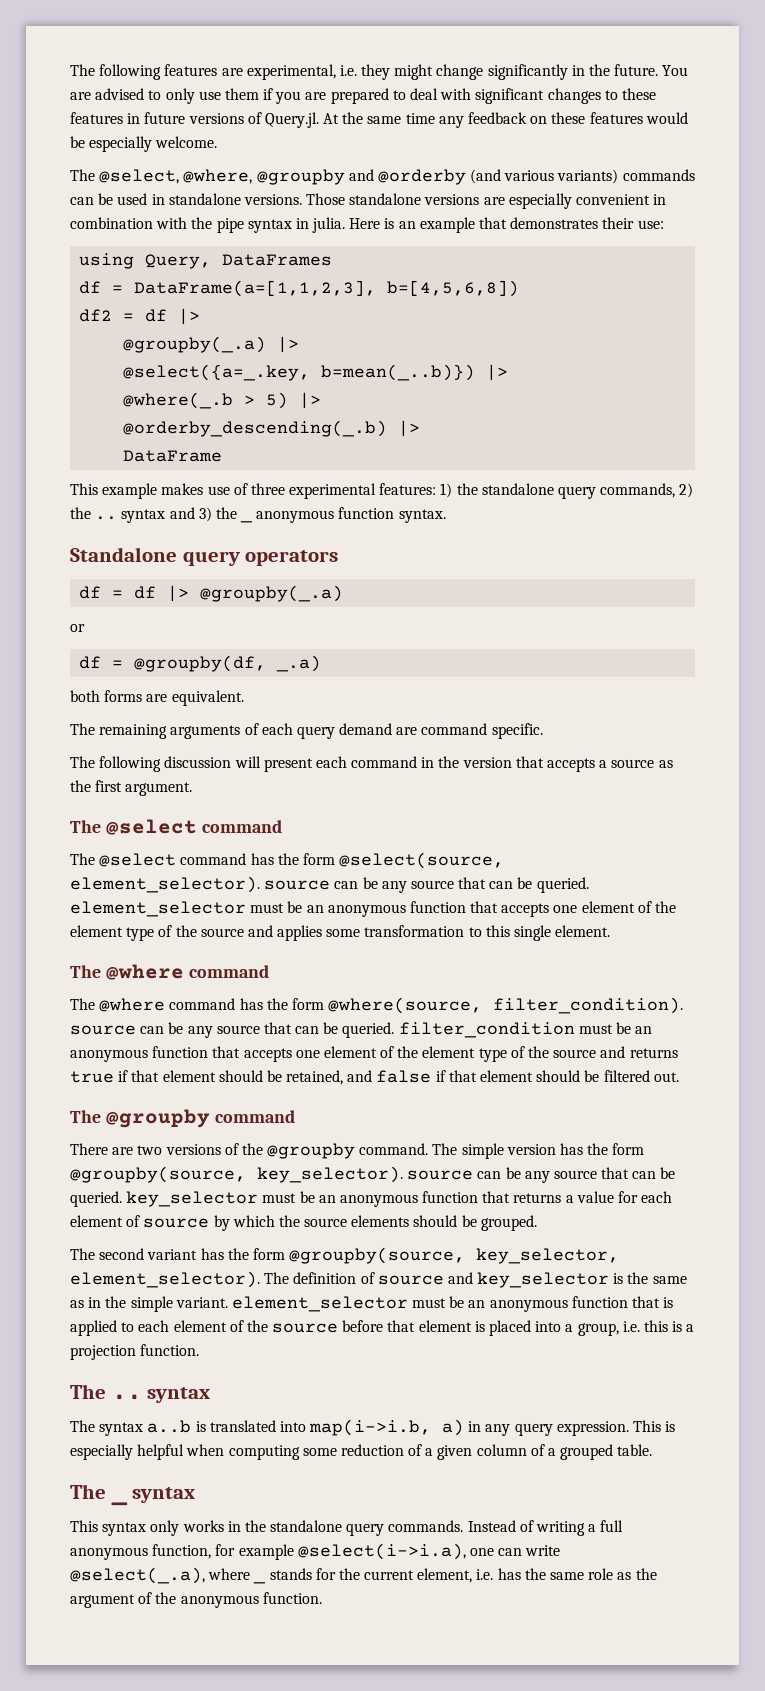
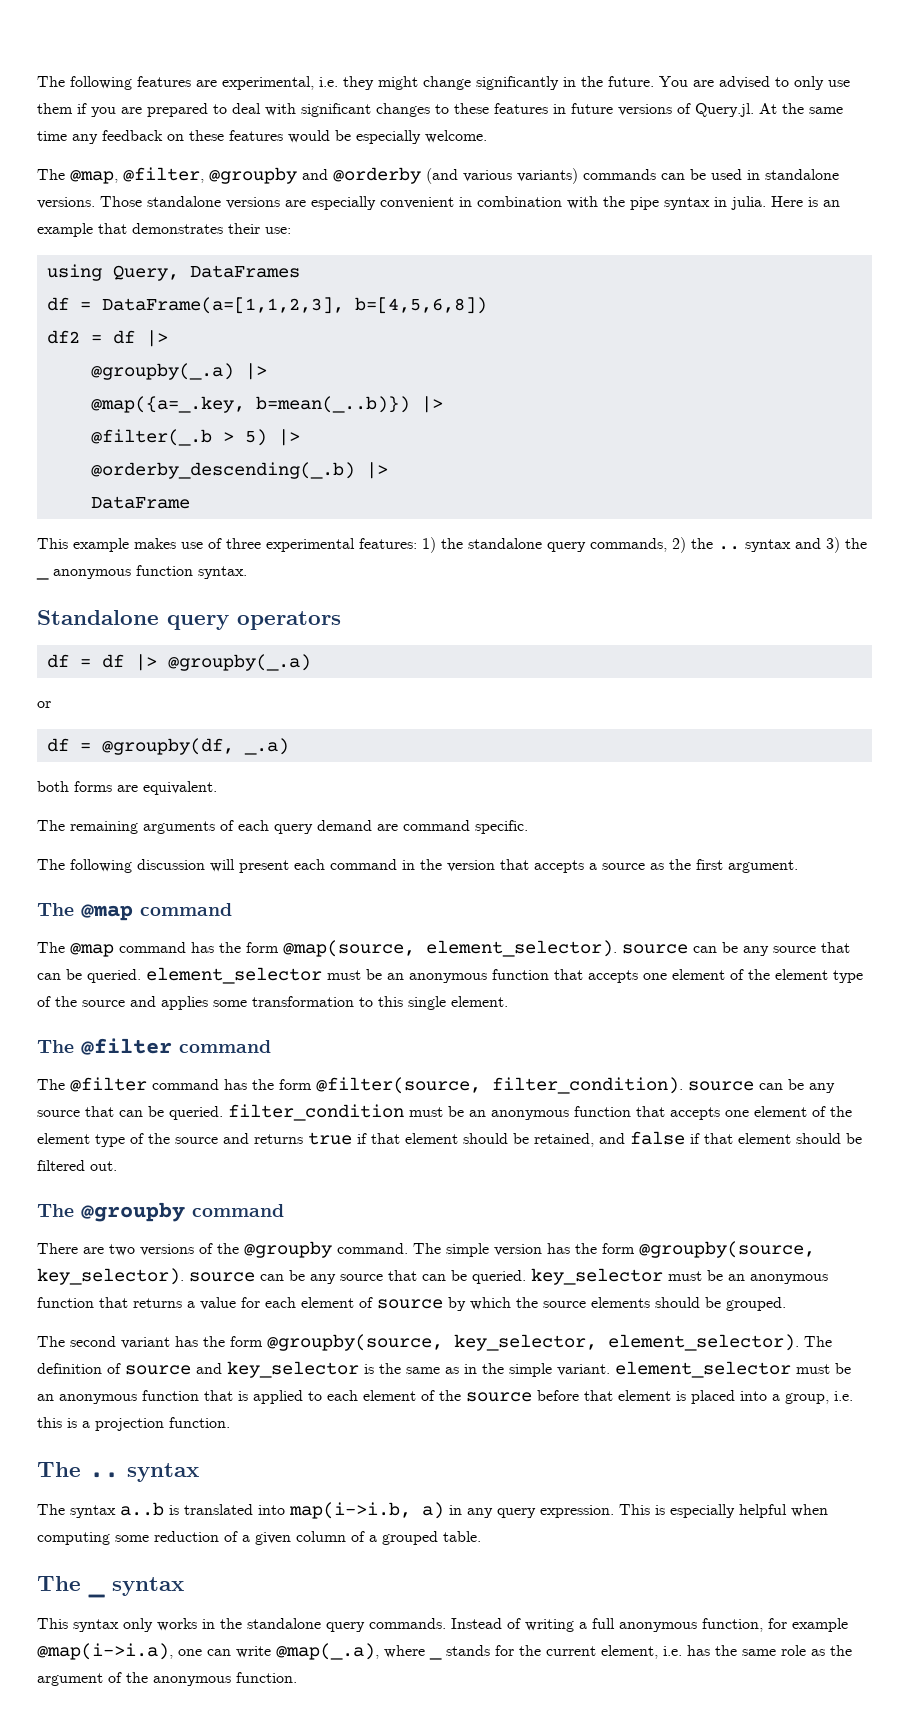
[99,169,253,184] @select, @where, -> [70,167,204,184] @map, @filter,
[123,364,311,381] @select({a=_.key, -> [90,396,245,413] @map({a=_.key,
[123,392,234,409] @where(_.b -> [90,429,212,446] @filter(_.b
[105,819,282,835] [70,852,505,869] @select command // The @select command has the form @select(source, -> [81,903,232,921] [37,940,415,957] @map command // The @map command has the form @map(source,
[105,964,269,980] [70,997,483,1014] @where command // The @where command has the form @where(source, -> [81,1038,271,1055] [37,1077,481,1094] @filter command // The @filter command has the form @filter(source,
[297,1543,466,1560] @select(i->i.a), -> [37,1643,173,1660] @map(i->i.a),
[70,1567,205,1584] @select(_.a), -> [276,1643,379,1660] @map(_.a),

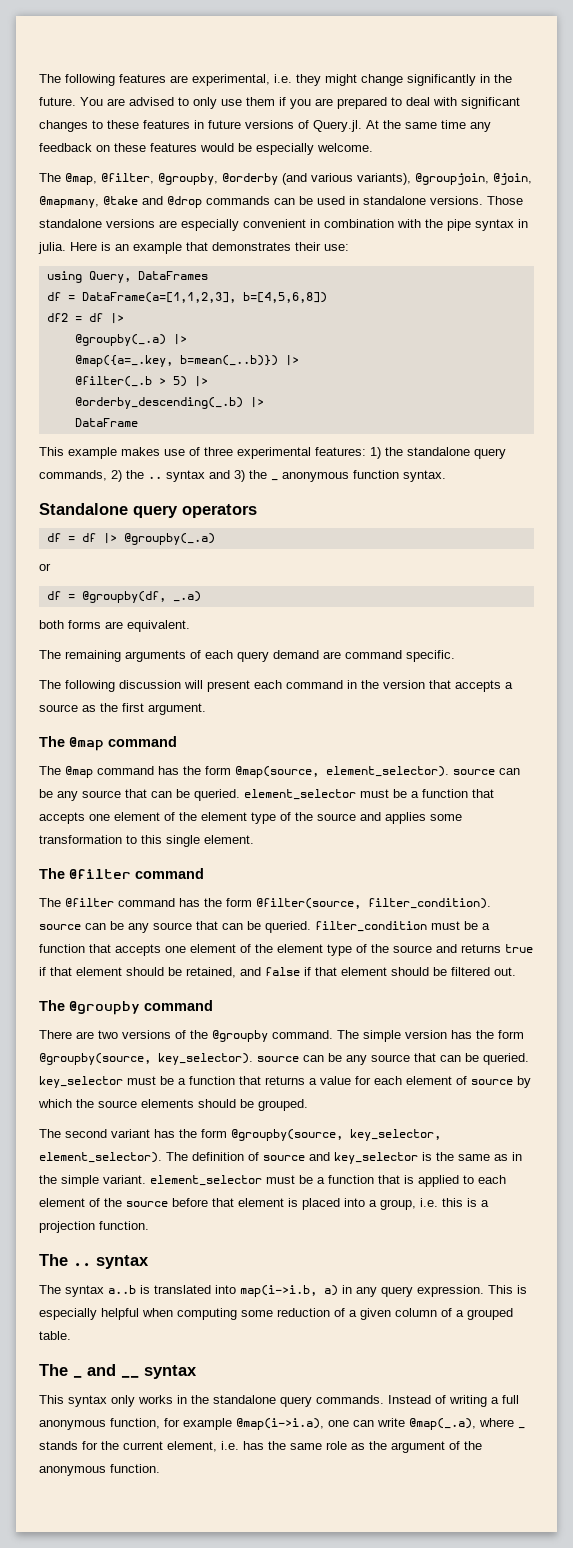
[209,167,328,184] @groupby and -> [158,173,218,185] @groupby,
[517,168,578,184] variants) -> [357,173,532,185] [39,196,202,208] variants), @groupjoin, @join, @mapmany, @take and @drop
[387,973,487,983] an anonymous -> [411,791,419,798] a
[469,1110,569,1120] an anonymous -> [482,923,490,930] a
[728,1274,828,1284] an anonymous -> [178,1078,186,1085] a
[37,1394,137,1404] an anonymous -> [317,1177,325,1184] a
(105, 1594) none -> [87,1364,116,1376] [121,1376,139,1378] and __

